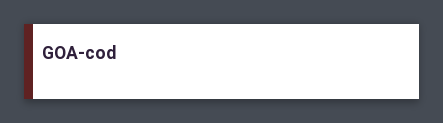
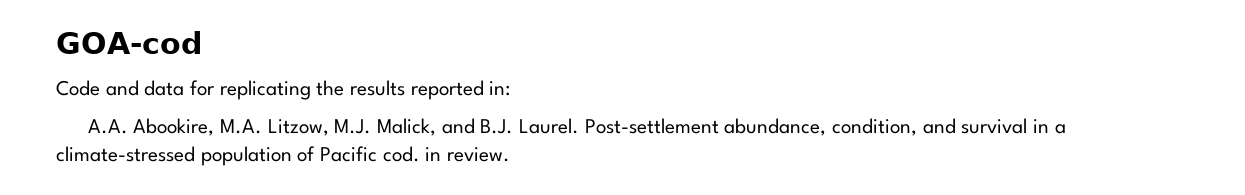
(116, 52) none -> [56,80,511,100] [87,118,1066,136] [56,146,511,166] // Code and data for replicating the results reported in: // A.A. Abookire, M.A. Litzow, M.J. Malick, and B.J. Laurel. Post-settlement abundance, condition, and survival in a climate-stressed population of Pacific cod. in review.

